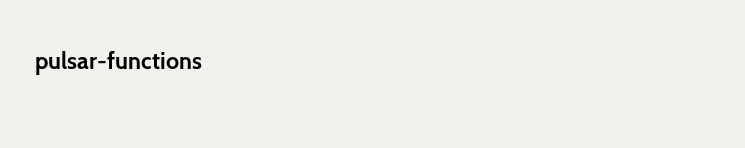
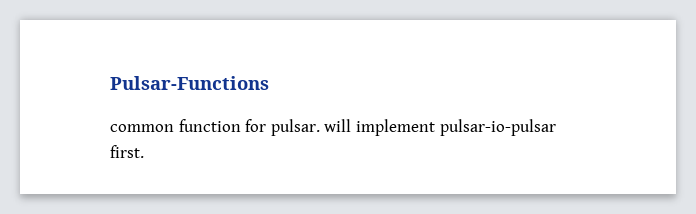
[35,51,202,75] pulsar-functions -> [110,76,269,90] [110,119,556,136] [110,145,144,158] Pulsar-Functions // common function for pulsar. will implement pulsar-io-pulsar first.

